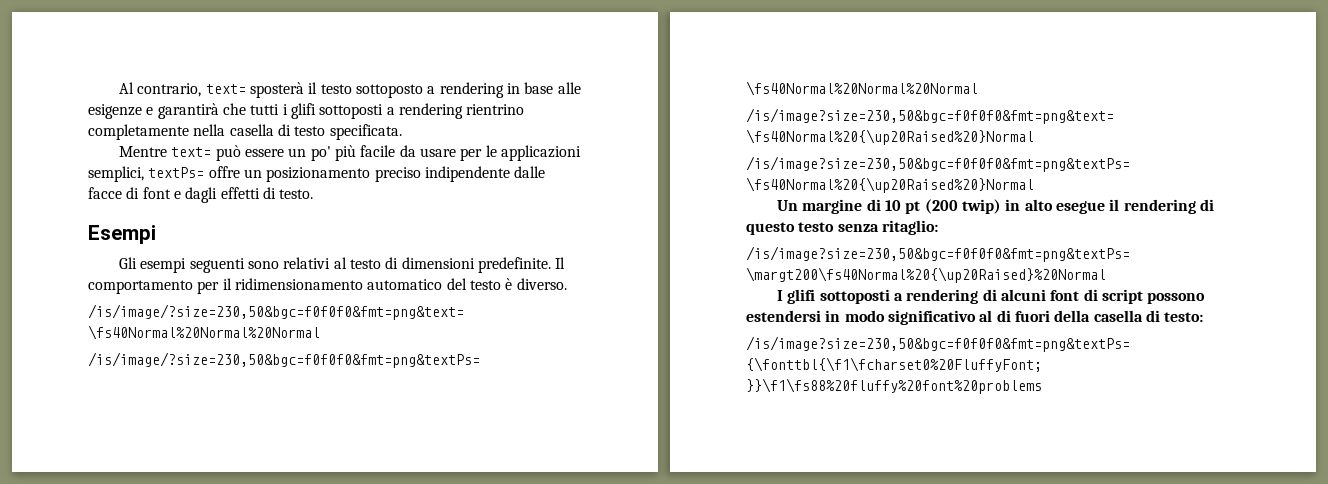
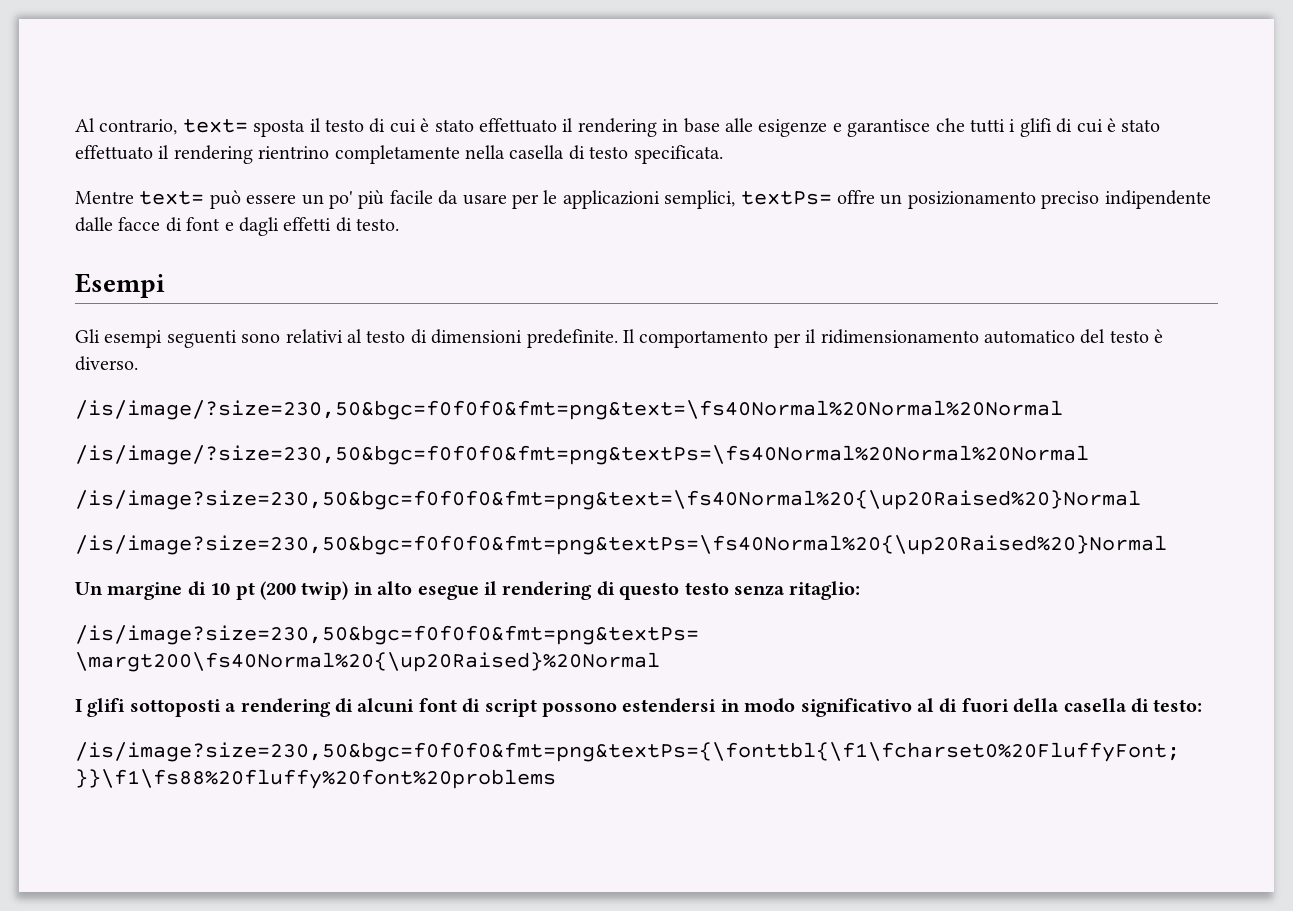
[249,82,304,98] sposterà -> [253,119,306,137] sposta
[355,84,436,98] sottoposto a -> [369,118,574,133] di cui è stato effettuato il
[157,103,219,119] garantirà -> [847,119,931,137] garantisce
[319,104,395,119] sottoposti a -> [1056,118,1161,133] [75,145,170,160] di cui è stato effettuato il

